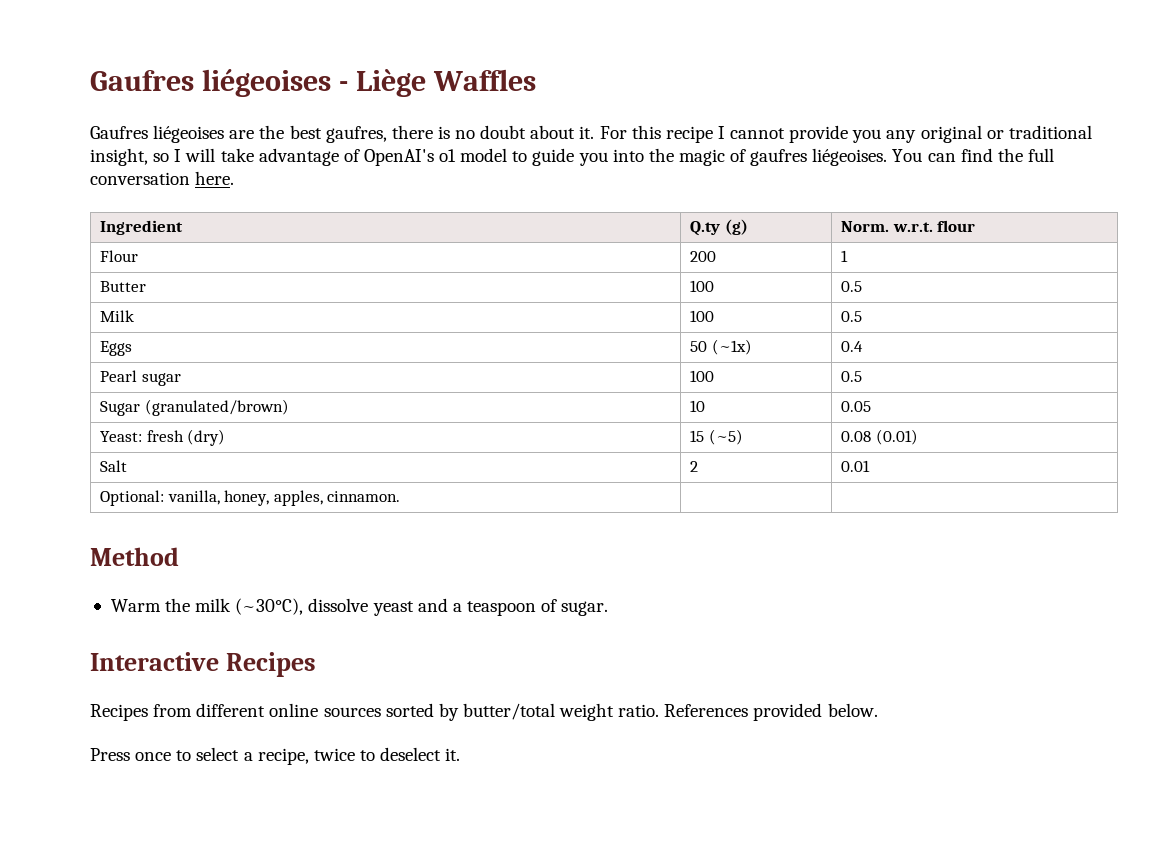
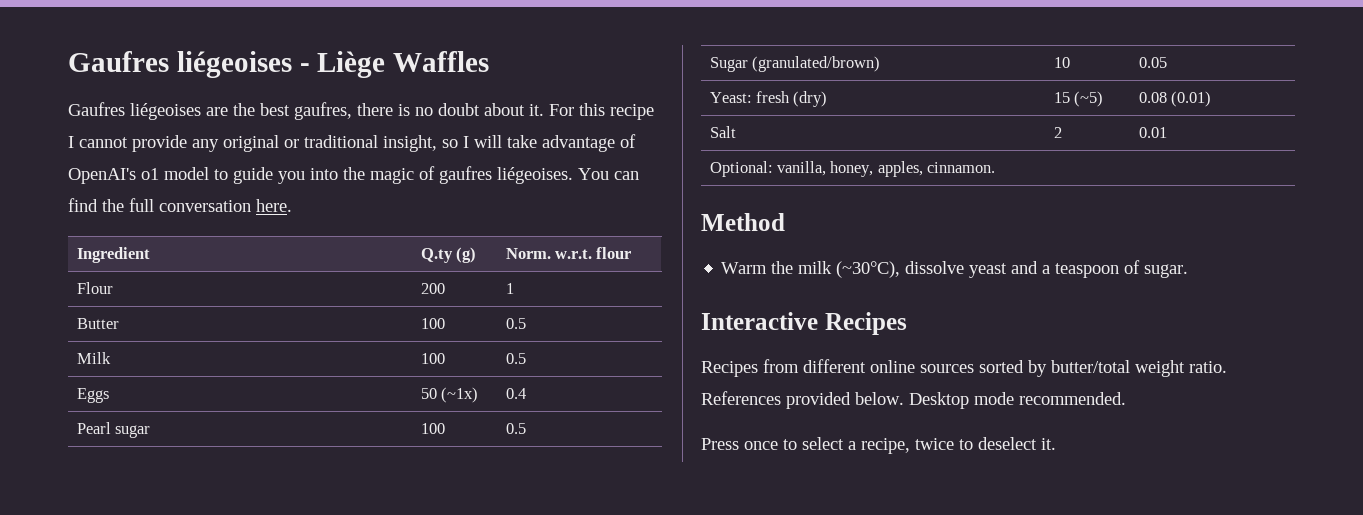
[852,129,882,143] you -> (187, 143) none
(878, 710) none -> [909,392,1126,409] Desktop mode recommended.

